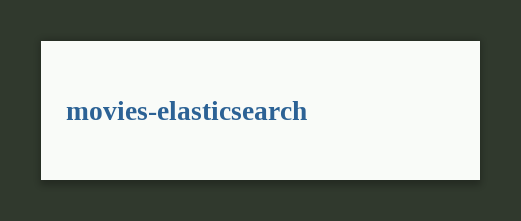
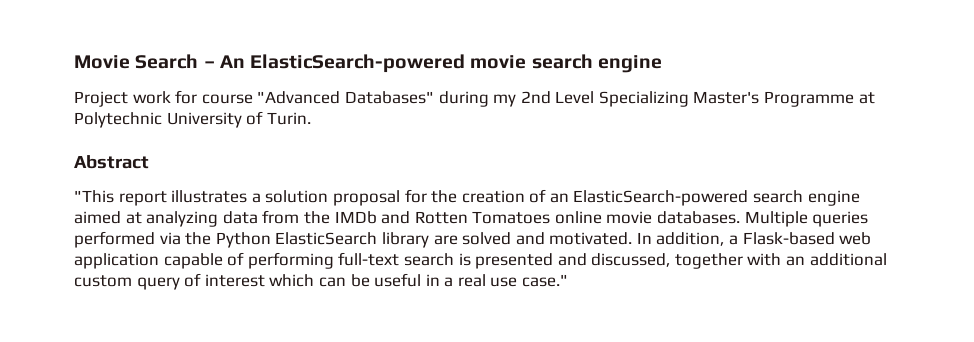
[66,101,307,120] movies-elasticsearch -> [74,54,662,73] [74,90,875,107] [74,111,311,128] [74,155,149,169] [74,189,860,206] [74,210,869,227] [74,231,872,248] [74,252,887,269] [74,273,569,290] Movie Search – An ElasticSearch-powered movie search engine // Project work for course "Advanced Databases" during my 2nd Level Specializing Master's Programme at Polytechnic University of Turin. // Abstract // "This report illustrates a solution proposal for the creation of an ElasticSearch-powered search engine aimed at analyzing data from the IMDb and Rotten Tomatoes online movie databases. Multiple queries performed via the Python ElasticSearch library are solved and motivated. In addition, a Flask-based web application capable of performing full-text search is presented and discussed, together with an additional custom query of interest which can be useful in a real use case."

